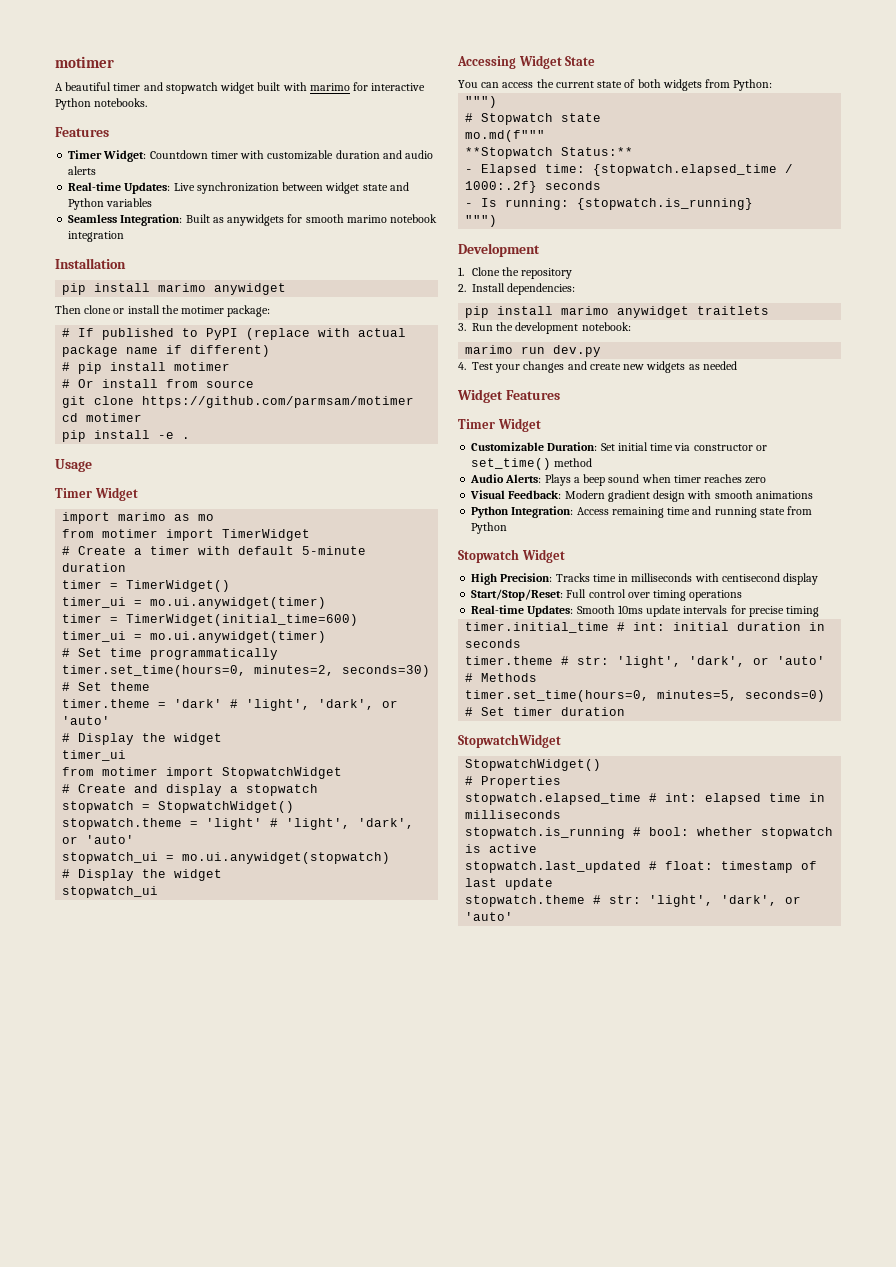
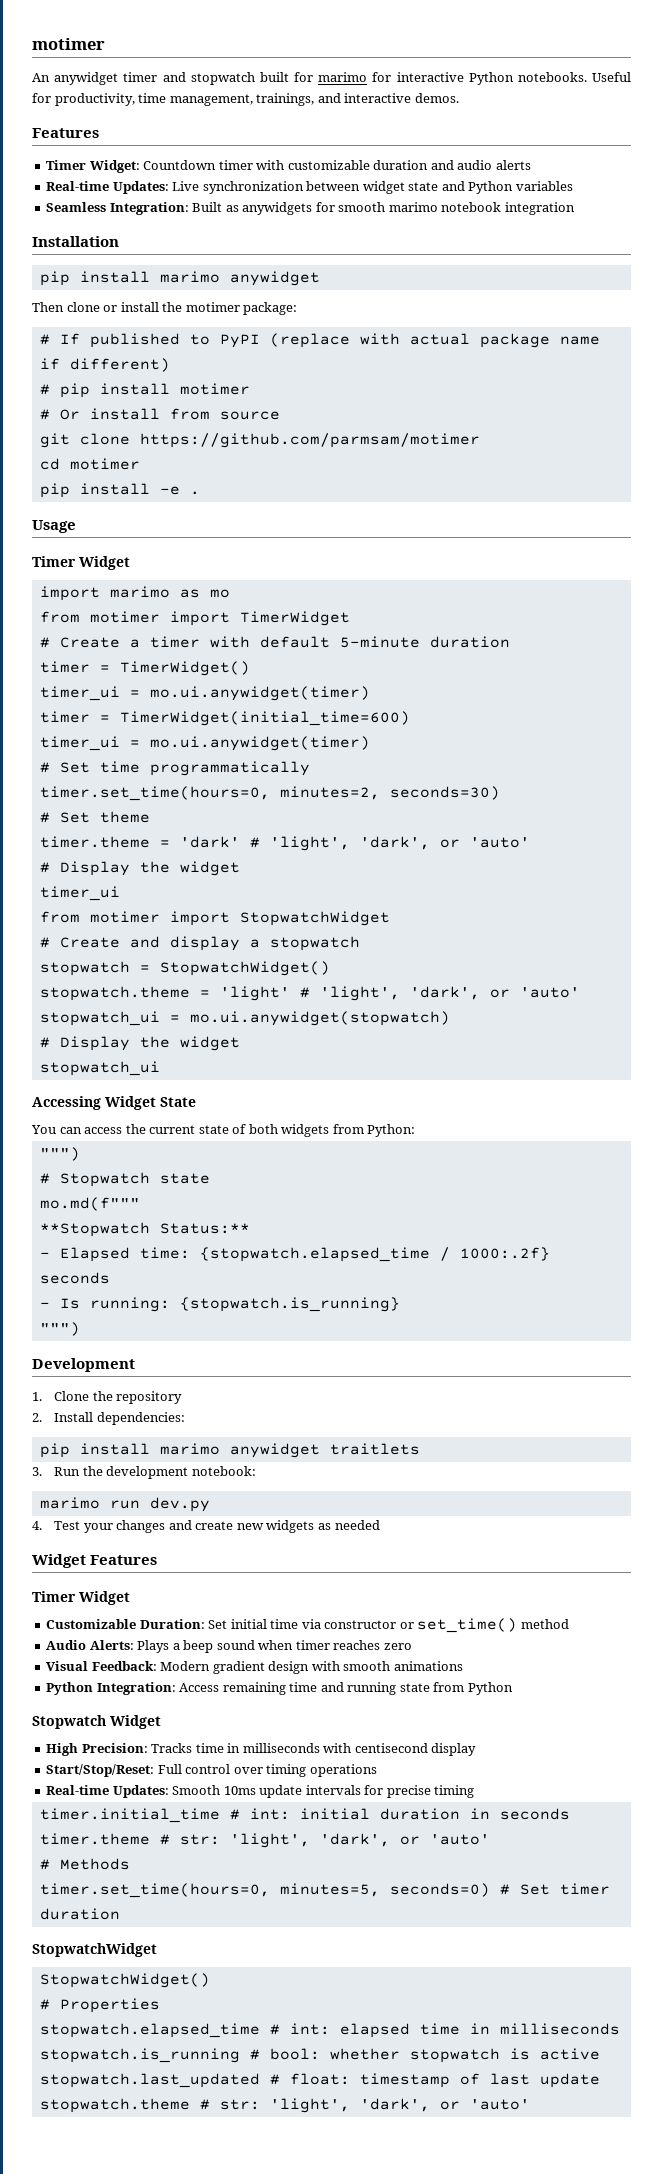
[55,56,114,68] [55,82,112,91] motimer // A beautiful -> [32,38,105,50] [32,72,119,85] motimer // An anywidget
[220,82,307,94] widget built with -> [259,72,313,82] built for
(148, 102) none -> [592,72,632,82] [32,93,459,106] Useful for productivity, time management, trainings, and interactive demos.

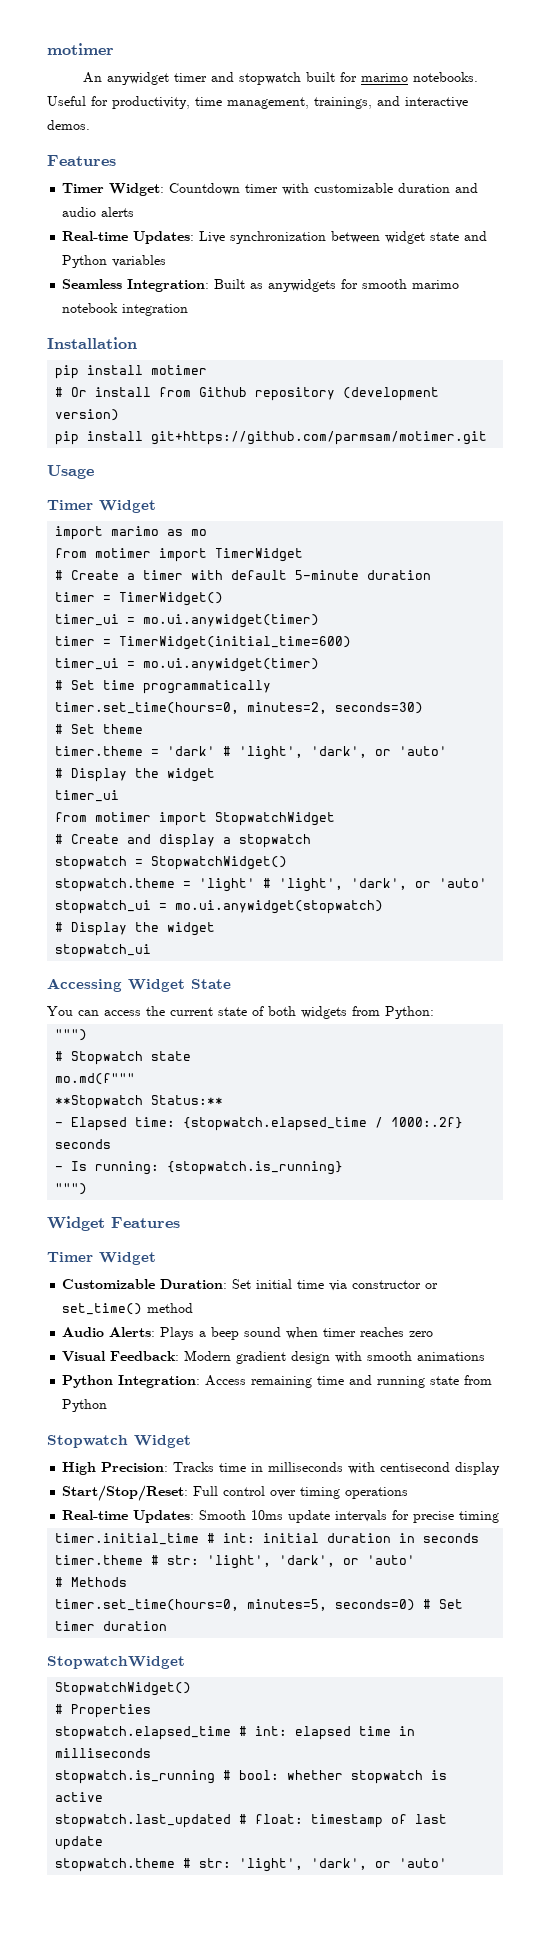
[372,72,514,85] for interactive Python -> (408, 77) none
[159,271,320,286] [32,302,298,315] [39,333,600,348] [39,358,170,372] [39,383,170,398] marimo anywidget // Then clone or install the motimer package: // # If published to PyPI (replace with actual package name if different) // # pip install -> (144, 370) none
[219,411,280,420] [39,433,480,448] [39,458,140,470] [39,483,200,498] source // git clone https://github.com/parmsam/motimer // cd motimer // pip install -e . -> [199,387,440,401] [55,409,120,421] [55,431,488,445] Github repository (development version) // pip install git+https://github.com/parmsam/motimer.git
[32,1358,135,1372] [32,1391,183,1404] [32,1412,185,1425] [39,1443,420,1458] [32,1466,256,1479] [39,1497,210,1512] [32,1520,380,1533] // Development // 1. Clone the repository // 2. Install dependencies: // pip install marimo anywidget traitlets // 3. Run the development notebook: // marimo run dev.py // 4. Test your changes and create new widgets as needed -> (88, 1189) none

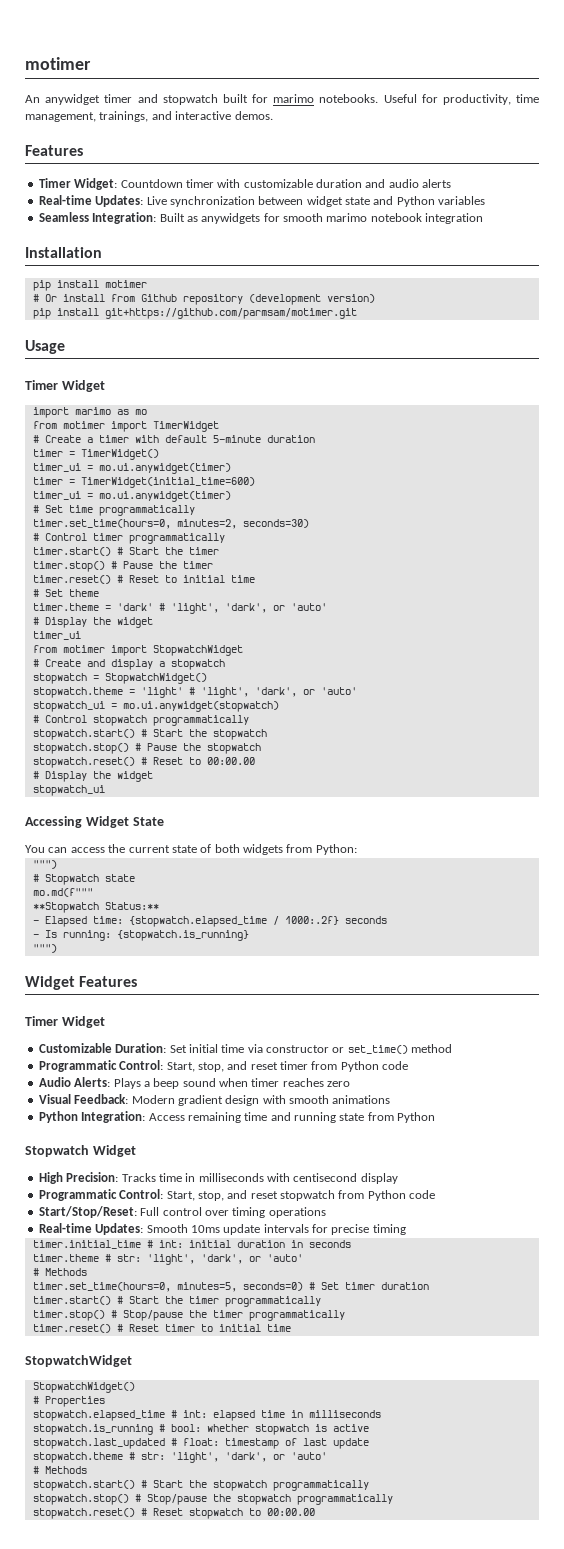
(424, 708) none -> [32,533,225,544] [32,547,219,556] [32,561,213,572] [32,575,255,584] // # Control timer programmatically // timer.start() # Start the timer // timer.stop() # Pause the timer // timer.reset() # Reset to initial time
(384, 907) none -> [32,715,249,726] [32,729,267,740] [32,743,261,754] [32,757,255,768] // # Control stopwatch programmatically // stopwatch.start() # Start the stopwatch // stopwatch.stop() # Pause the stopwatch // stopwatch.reset() # Reset to 00:00.00
(194, 1308) none -> [38,1060,409,1072] // Programmatic Control: Start, stop, and reset timer from Python code
(501, 1468) none -> [38,1189,436,1201] // Programmatic Control: Start, stop, and reset stopwatch from Python code
(168, 1626) none -> [32,1296,321,1307] [32,1310,345,1321] [32,1324,291,1333] // timer.start() # Start the timer programmatically // timer.stop() # Stop/pause the timer programmatically // timer.reset() # Reset timer to initial time
(448, 1863) none -> [32,1466,87,1474] [32,1480,369,1491] [32,1494,393,1505] [32,1508,315,1519] // # Methods // stopwatch.start() # Start the stopwatch programmatically // stopwatch.stop() # Stop/pause the stopwatch programmatically // stopwatch.reset() # Reset stopwatch to 00:00.00

